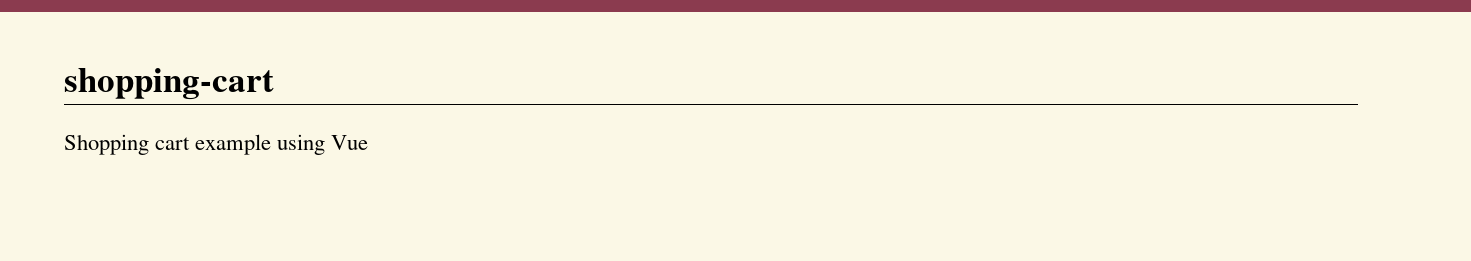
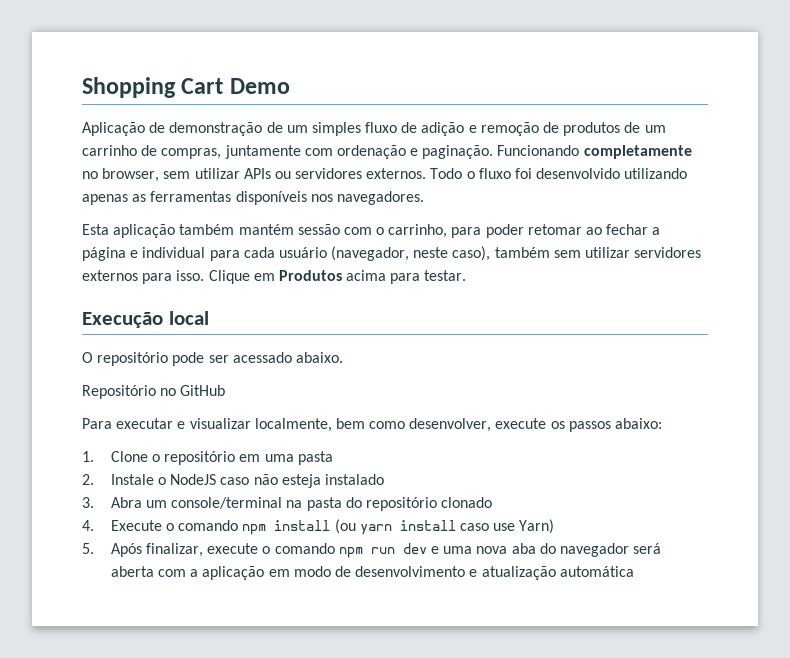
[64,68,274,100] [64,134,369,155] shopping-cart // Shopping cart example using Vue -> [82,77,290,98] [82,122,666,136] [82,145,692,159] [82,168,688,182] [82,191,424,205] [82,224,661,238] [82,246,702,261] [82,270,467,284] [82,311,209,328] [82,352,343,366] [82,385,226,399] [82,418,663,432] [82,451,333,465] [82,474,384,488] [82,497,493,511] [82,519,555,535] [82,543,662,558] [110,566,634,580] Shopping Cart Demo // Aplicação de demonstração de um simples fluxo de adição e remoção de produtos de um carrinho de compras, juntamente com ordenação e paginação. Funcionando completamente no browser, sem utilizar APIs ou servidores externos. Todo o fluxo foi desenvolvido utilizando apenas as ferramentas disponíveis nos navegadores. // Esta aplicação também mantém sessão com o carrinho, para poder retomar ao fechar a página e individual para cada usuário (navegador, neste caso), também sem utilizar servidores externos para isso. Clique em Produtos acima para testar. // Execução local // O repositório pode ser acessado abaixo. // Repositório no GitHub // Para executar e visualizar localmente, bem como desenvolver, execute os passos abaixo: // 1. Clone o repositório em uma pasta // 2. Instale o NodeJS caso não esteja instalado // 3. Abra um console/terminal na pasta do repositório clonado // 4. Execute o comando npm install (ou yarn install caso use Yarn) // 5. Após finalizar, execute o comando npm run dev e uma nova aba do navegador será aberta com a aplicação em modo de desenvolvimento e atualização automática

